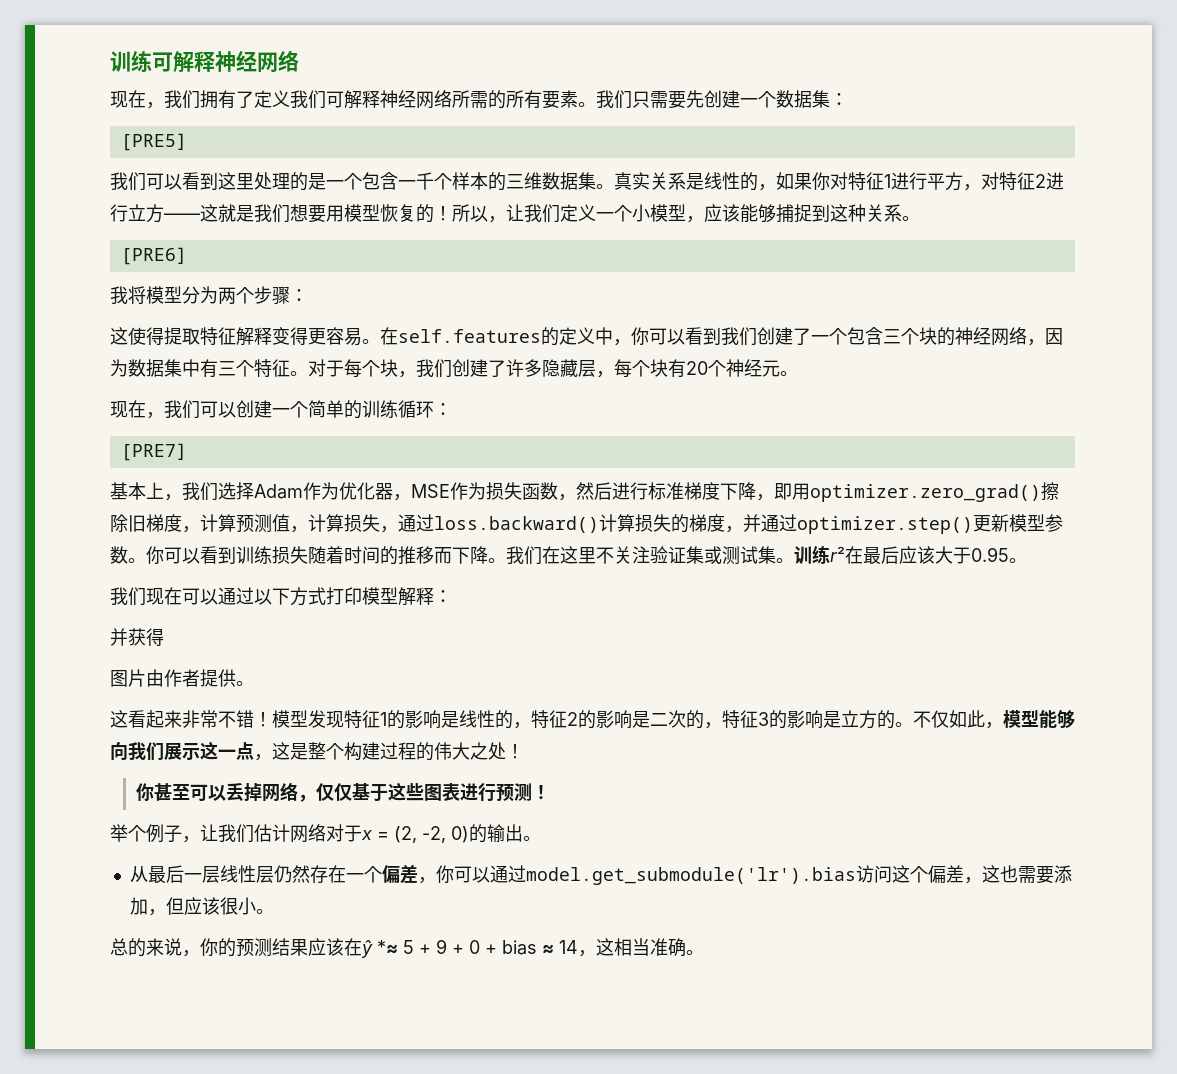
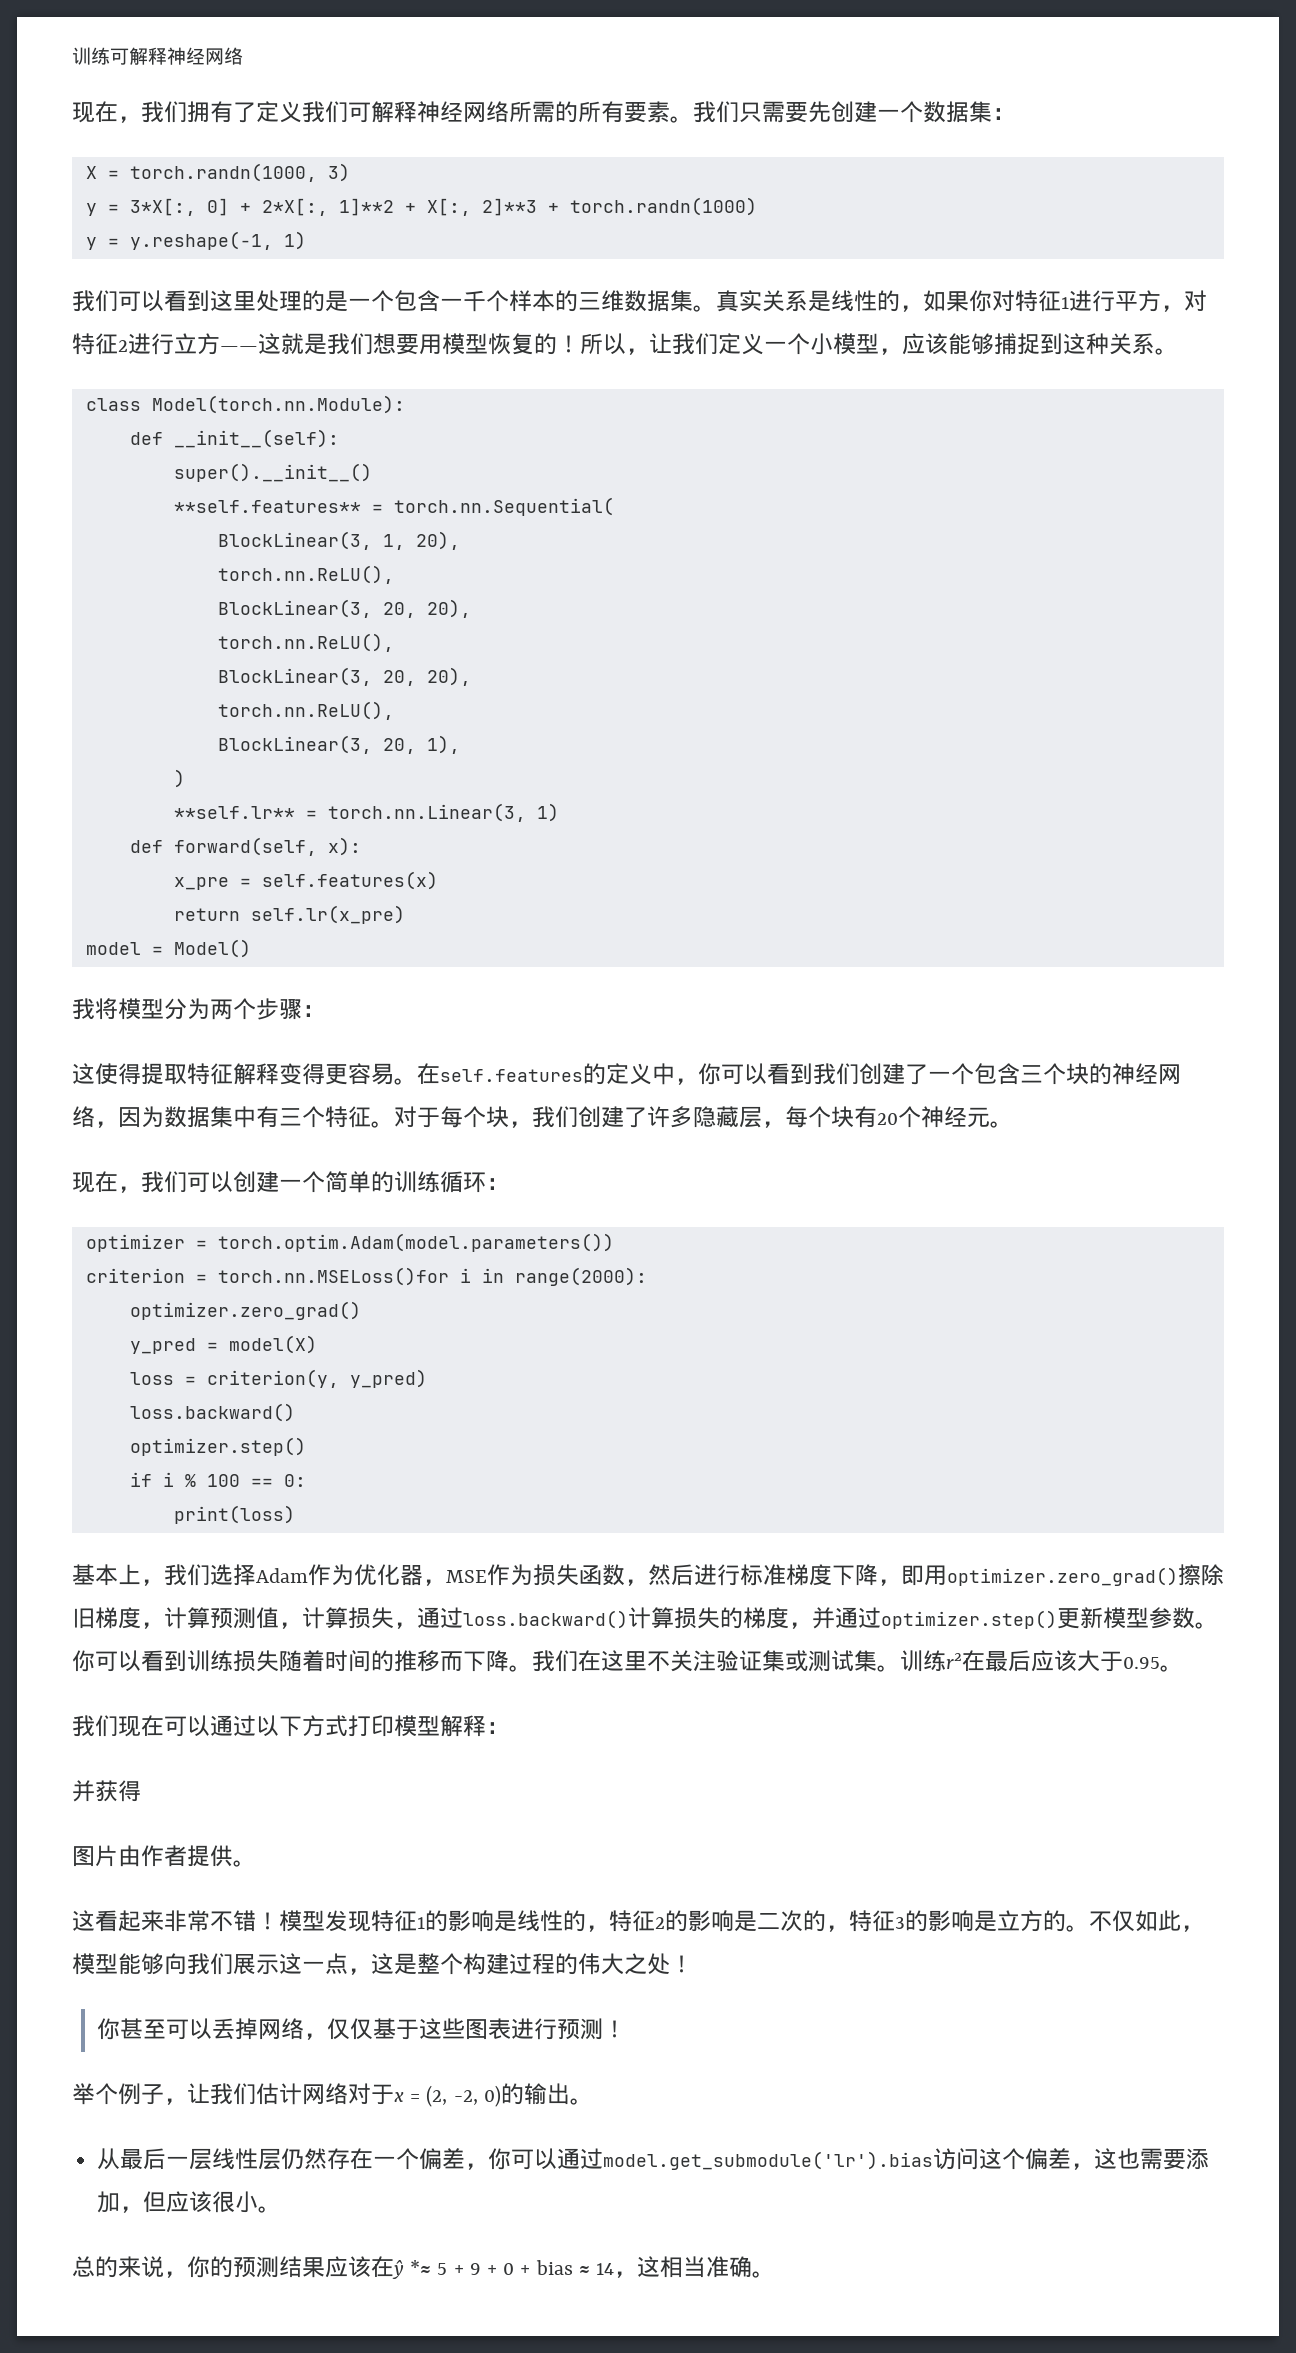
[120,133,187,151] [PRE5] -> [85,163,350,182] [85,197,757,216] [85,231,306,250] X = torch.randn(1000, 3) // y = 3*X[:, 0] + 2*X[:, 1]**2 + X[:, 2]**3 + torch.randn(1000) // y = y.reshape(-1, 1)
[120,247,187,265] [PRE6] -> [85,395,405,414] [129,429,339,448] [173,463,372,482] [173,497,614,516] [217,531,460,550] [217,565,394,584] [217,599,471,618] [217,633,394,652] [217,667,471,686] [217,701,394,720] [217,735,460,754] [173,769,185,788] [173,803,559,822] [129,837,361,856] [173,871,438,890] [173,905,405,924] [85,939,251,958] class Model(torch.nn.Module): // def __init__(self): // super().__init__() // **self.features** = torch.nn.Sequential( // BlockLinear(3, 1, 20), // torch.nn.ReLU(), // BlockLinear(3, 20, 20), // torch.nn.ReLU(), // BlockLinear(3, 20, 20), // torch.nn.ReLU(), // BlockLinear(3, 20, 1), // ) // **self.lr** = torch.nn.Linear(3, 1) // def forward(self, x): // x_pre = self.features(x) // return self.lr(x_pre) // model = Model()
[120,443,187,461] [PRE7] -> [85,1233,614,1252] [85,1267,647,1286] [129,1301,361,1320] [129,1335,317,1354] [129,1369,427,1388] [129,1403,295,1422] [129,1437,306,1456] [129,1472,306,1487] [173,1505,295,1524] optimizer = torch.optim.Adam(model.parameters()) // criterion = torch.nn.MSELoss()for i in range(2000): // optimizer.zero_grad() // y_pred = model(X) // loss = criterion(y, y_pred) // loss.backward() // optimizer.step() // if i % 100 == 0: // print(loss)

